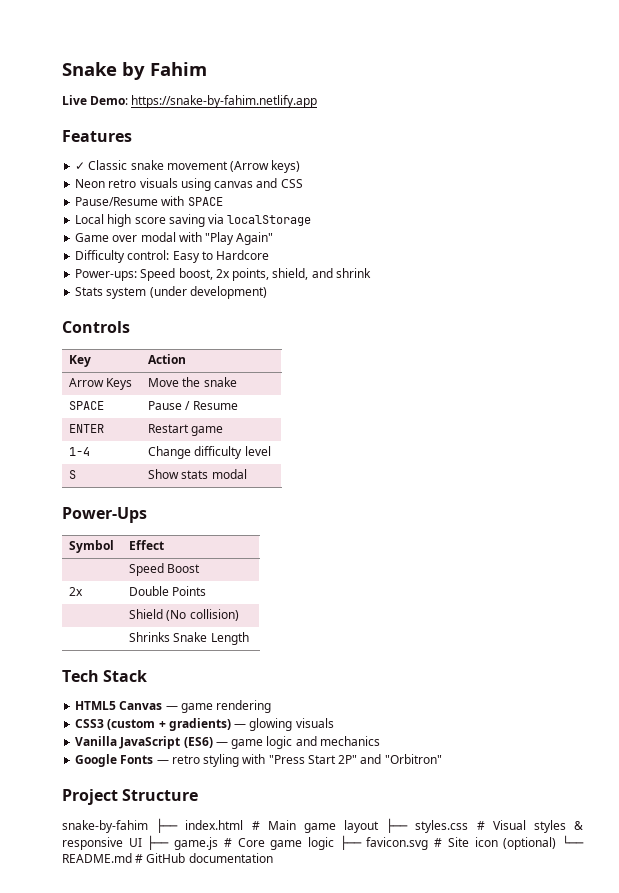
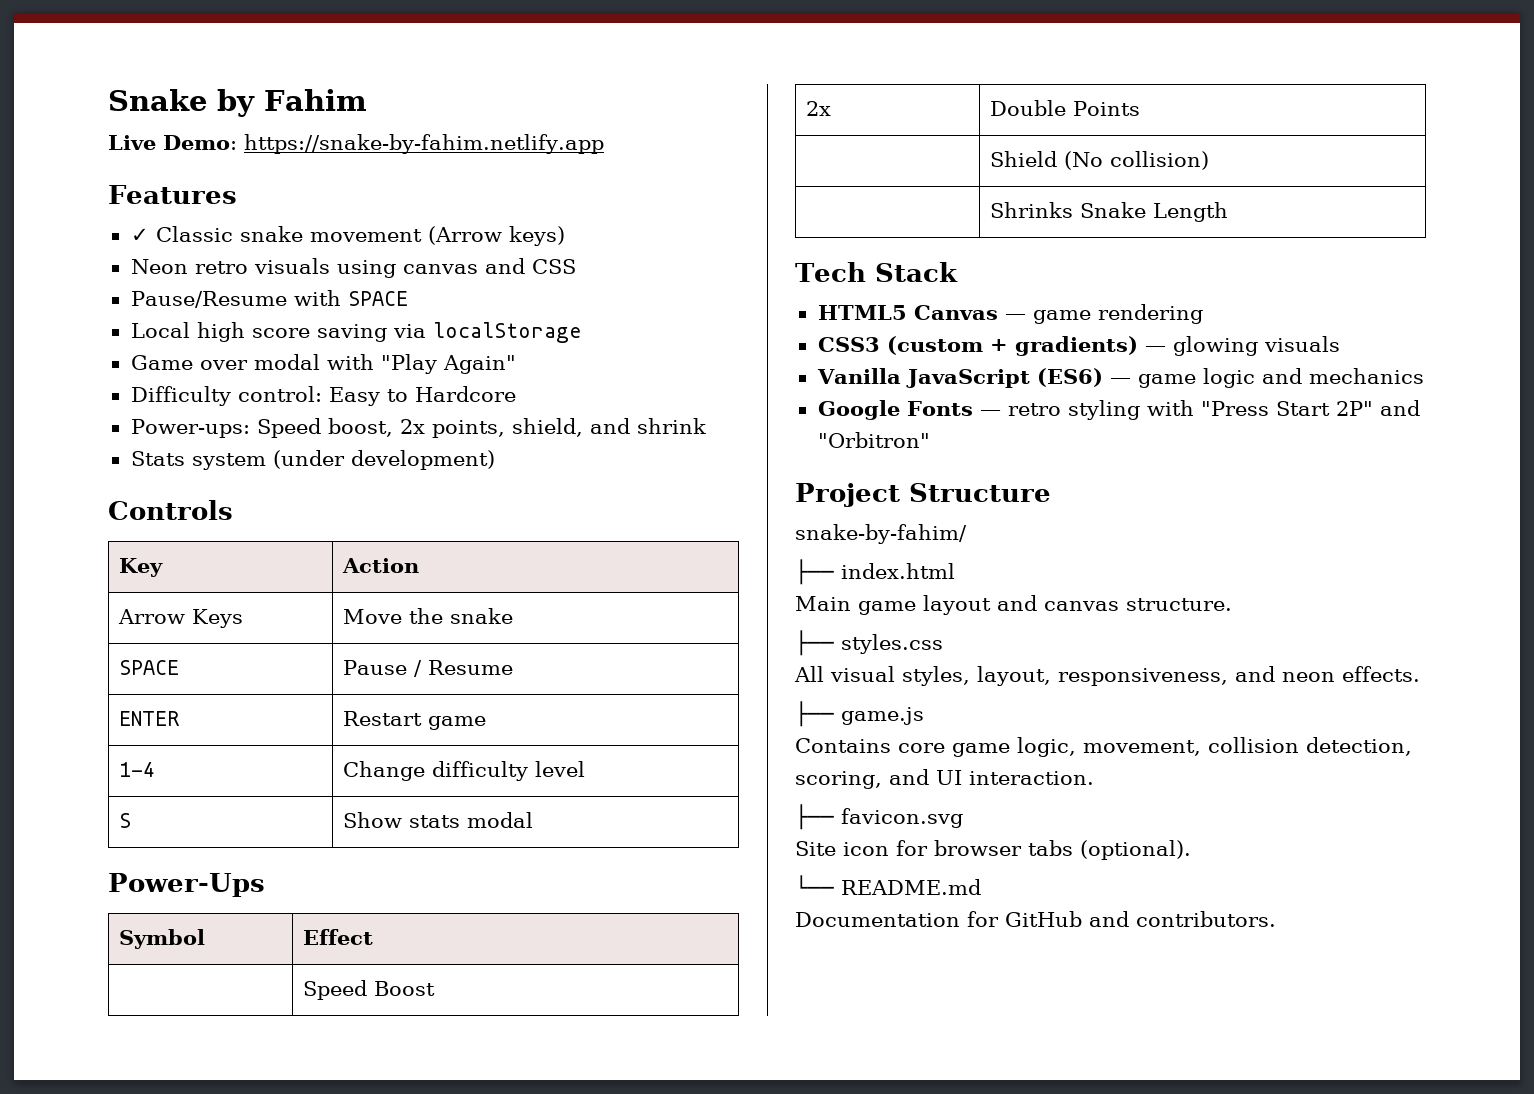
[62,820,148,833] snake-by-fahim -> [795,524,967,544] snake-by-fahim/ //
[251,821,260,830] # -> (955, 571) //
(379, 826) none -> [997,595,1232,611] and canvas structure. //
[476,820,584,833] [62,835,334,850] # Visual styles & responsive UI ├── game.js # Core game logic -> [794,666,1420,686] [795,701,924,727] [795,737,1412,757] [795,769,1094,789] // All visual styles, layout, responsiveness, and neon effects. // ├── game.js // Contains core game logic, movement, collision detection, scoring, and UI interaction. //
[434,838,443,847] # -> (963, 818) //
[503,835,584,850] [62,853,273,863] (optional) └── README.md # GitHub documentation -> [896,840,1191,860] [795,875,981,895] [795,911,1276,927] for browser tabs (optional). // └── README.md // Documentation for GitHub and contributors.

